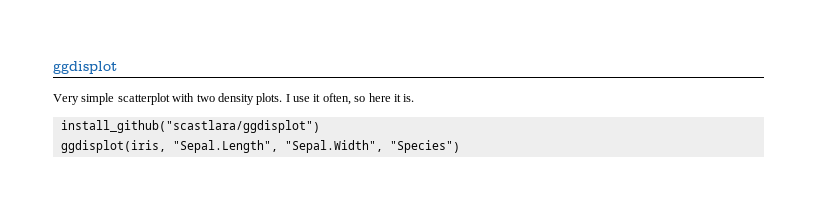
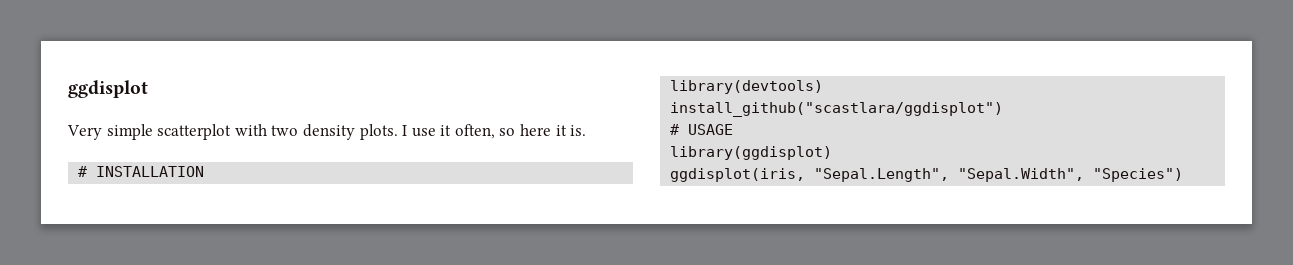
[60,120,320,133] install_github("scastlara/ggdisplot") -> [78,166,205,177] [670,80,824,94] [670,102,1004,117] [670,124,734,135] [670,146,833,160] # INSTALLATION // library(devtools) // install_github("scastlara/ggdisplot") // # USAGE // library(ggdisplot)

